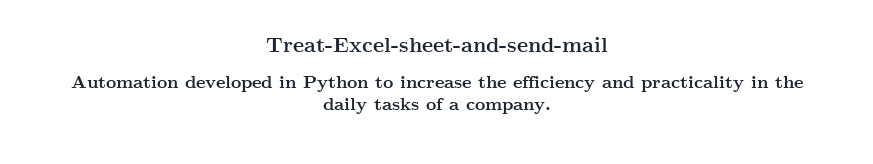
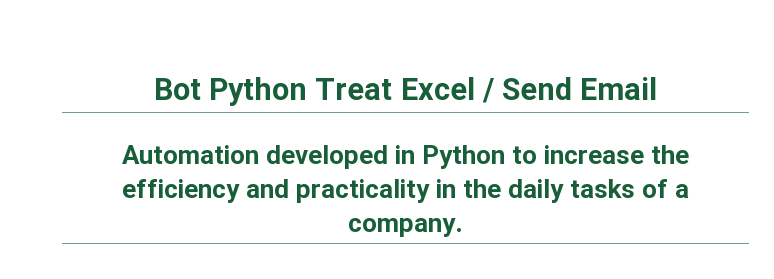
[265,37,608,52] Treat-Excel-sheet-and-send-mail -> [153,77,658,106] Bot Python Treat Excel / Send Email

